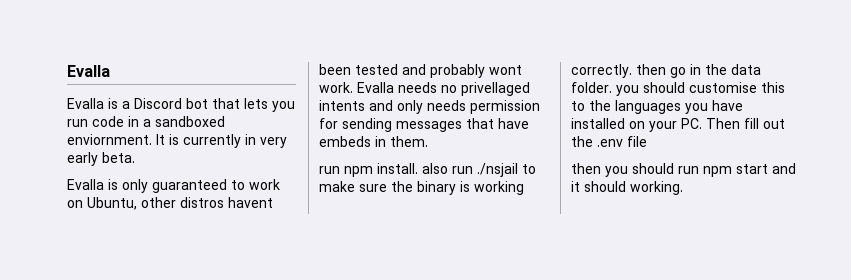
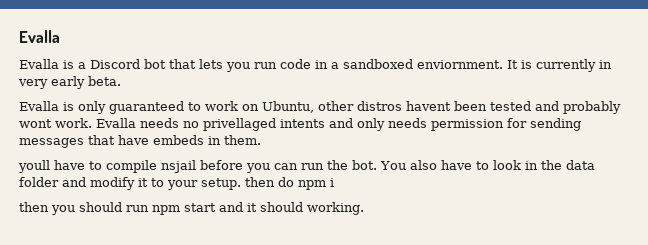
[319,163,536,177] [319,181,524,195] [571,64,761,78] [571,82,785,96] [571,100,743,114] [571,118,785,132] [571,136,647,147] run npm install. also run ./nsjail to make sure the binary is working correctly. then go in the data folder. you should customise this to the languages you have installed on your PC. Then fill out the .env file -> [18,160,595,173] [19,177,334,190] youll have to compile nsjail before you can run the bot. You also have to look in the data folder and modify it to your setup. then do npm i

